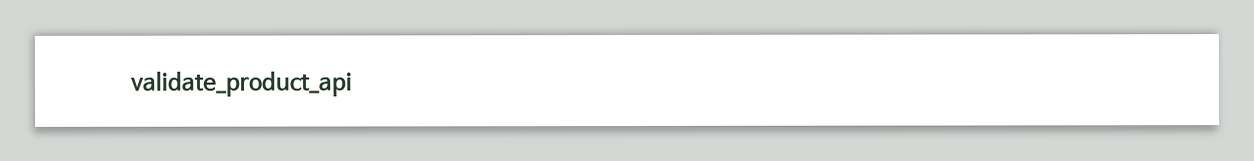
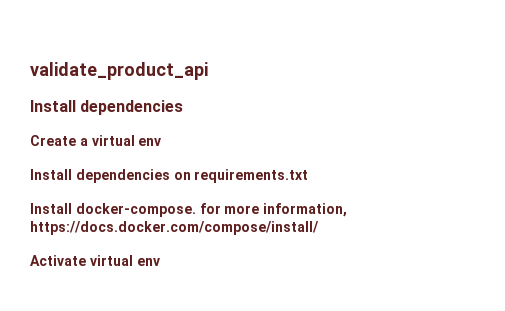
(353, 83) none -> [30,100,184,115] [30,135,162,146] [30,169,309,183] [30,203,348,217] [30,221,319,235] [30,255,160,266] // Install dependencies // Create a virtual env // Install dependencies on requirements.txt // Install docker-compose. for more information, https://docs.docker.com/compose/install/ // Activate virtual env

